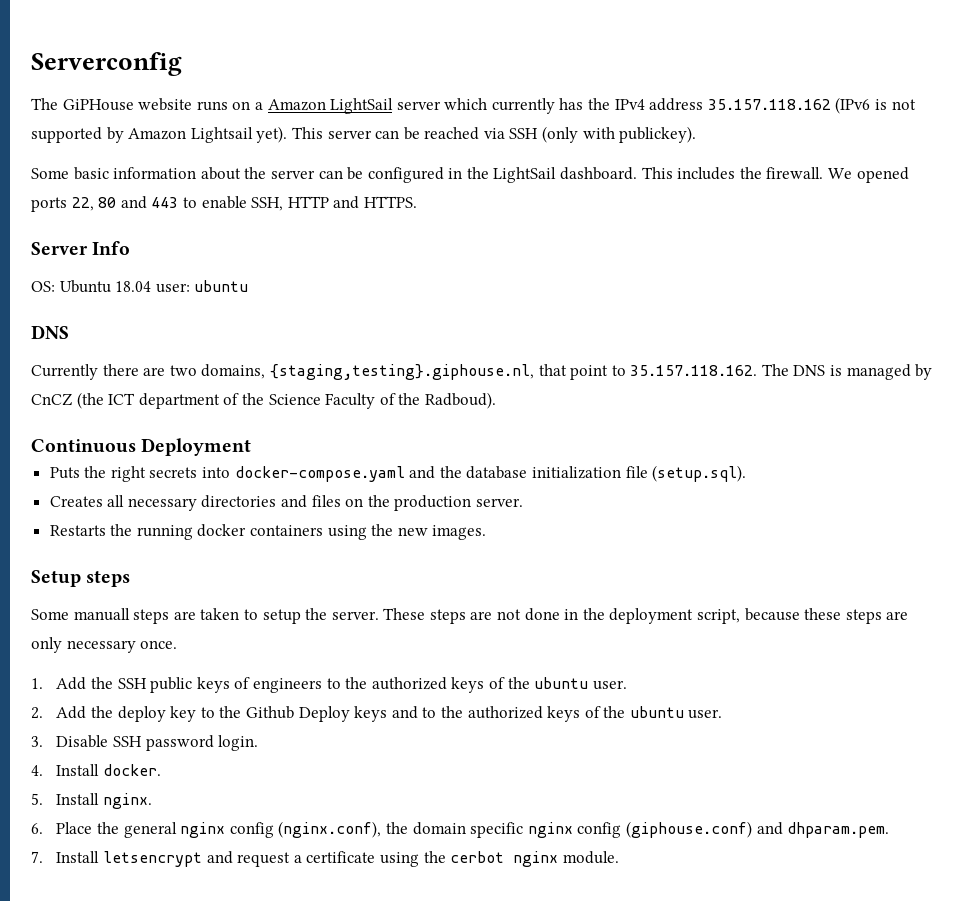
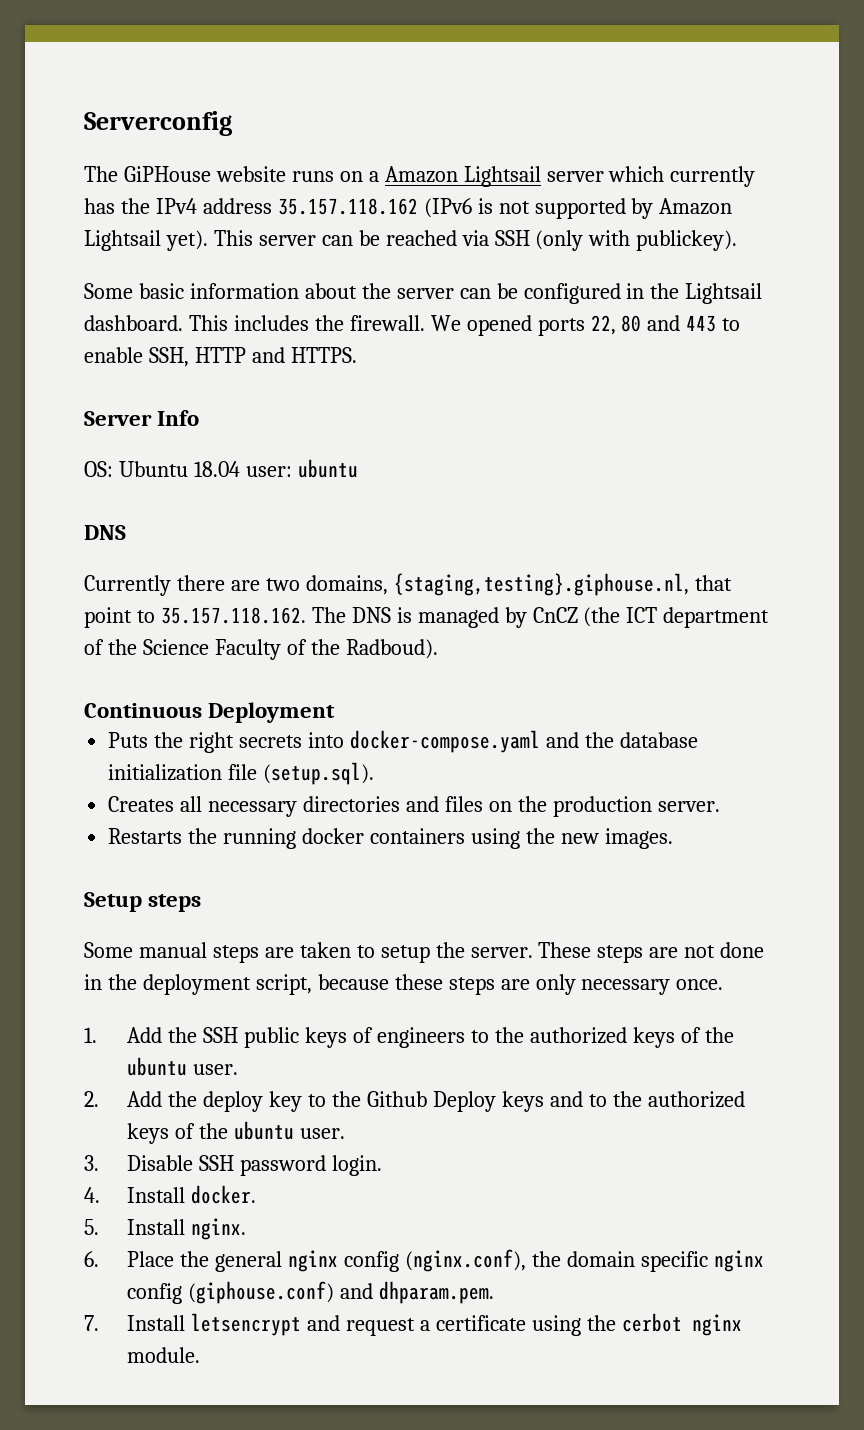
[330,98,394,114] LightSail -> [463,166,541,187] Lightsail
[493,167,557,183] LightSail -> [685,283,763,304] Lightsail
[73,608,130,621] manuall -> [138,942,207,958] manual

